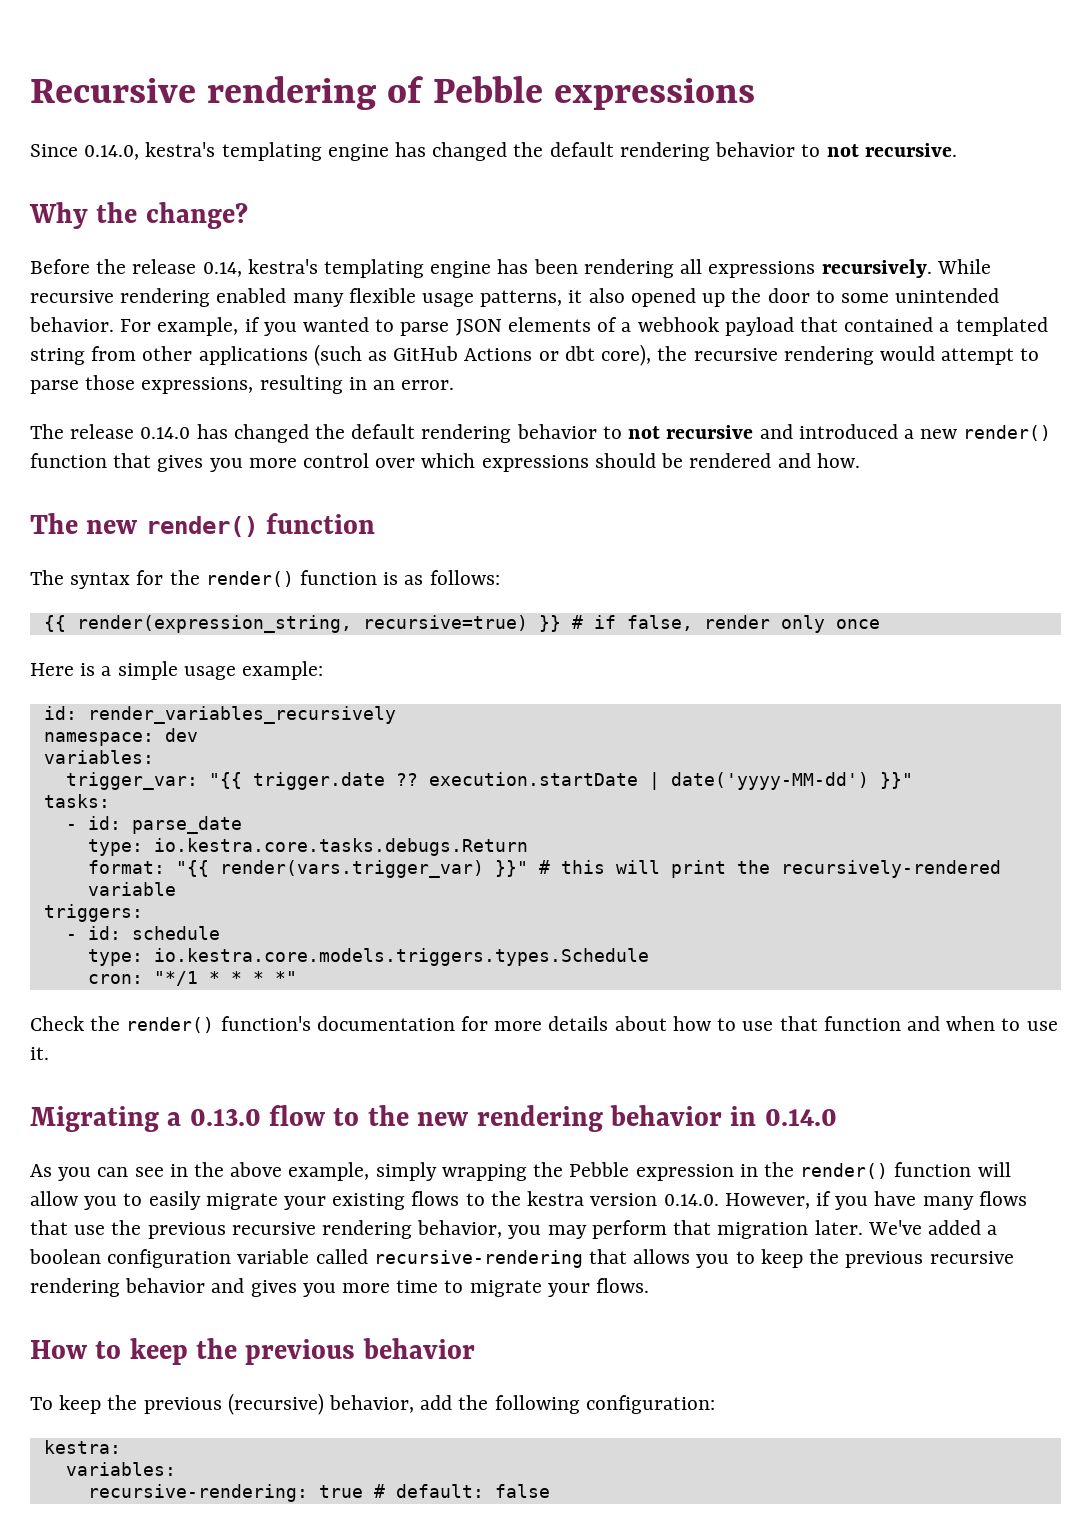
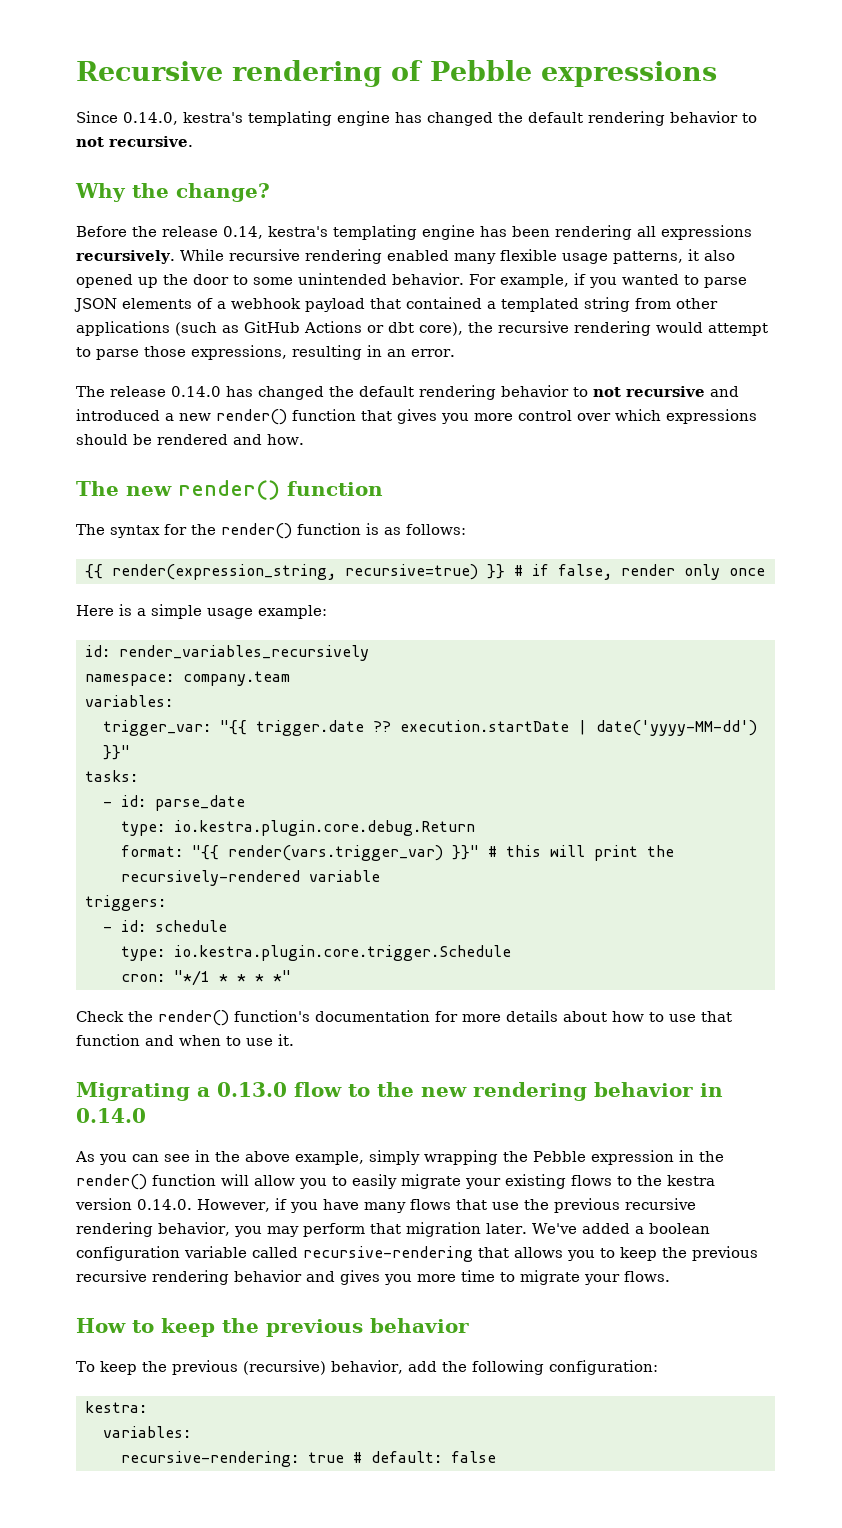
[164,728,198,742] dev -> [183,671,290,686] company.team
[153,838,528,856] io.kestra.core.tasks.debugs.Return -> [174,820,475,836] io.kestra.plugin.core.debug.Return
[153,948,649,966] io.kestra.core.models.triggers.types.Schedule -> [174,945,511,961] io.kestra.plugin.core.trigger.Schedule

